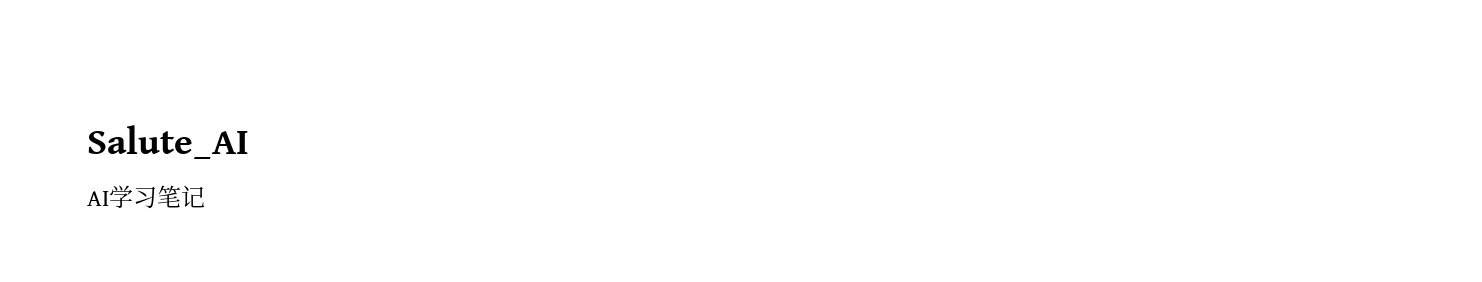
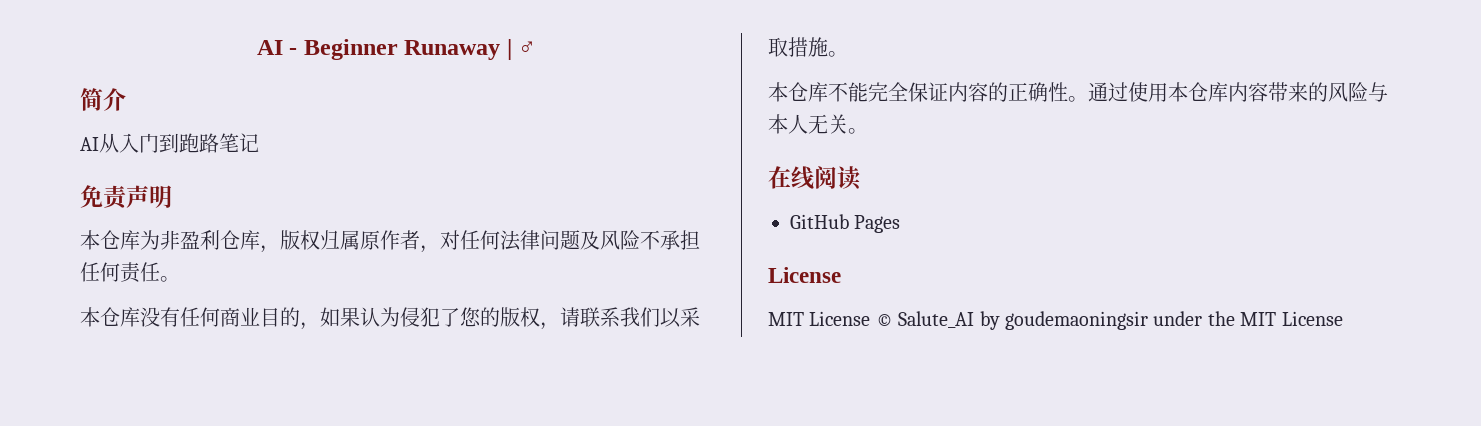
[87,125,249,159] [87,185,205,209] Salute_AI // AI学习笔记 -> [256,39,537,60] [80,88,126,111] [80,133,259,153] [80,185,172,210] [80,230,700,253] [80,262,180,283] [80,307,700,330] [768,37,848,57] [768,82,1388,102] [768,114,868,134] [768,166,861,190] [790,214,901,233] [768,267,841,283] [768,311,1343,330] AI - Beginner Runaway | ♂ // 简介 // AI从入门到跑路笔记 // 免责声明 // 本仓库为非盈利仓库，版权归属原作者，对任何法律问题及风险不承担任何责任。 // 本仓库没有任何商业目的，如果认为侵犯了您的版权，请联系我们以采取措施。 // 本仓库不能完全保证内容的正确性。通过使用本仓库内容带来的风险与本人无关。 // 在线阅读 // GitHub Pages // License // MIT License © Salute_AI by goudemaoningsir under the MIT License

